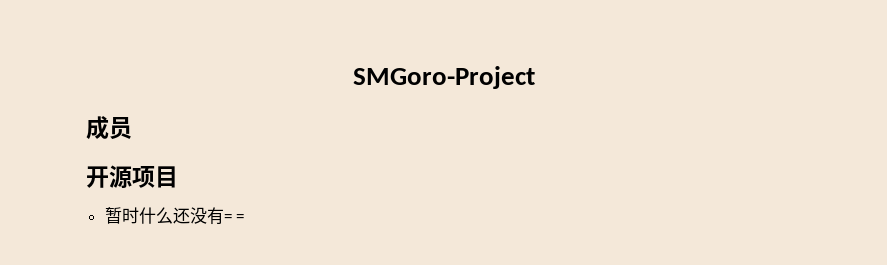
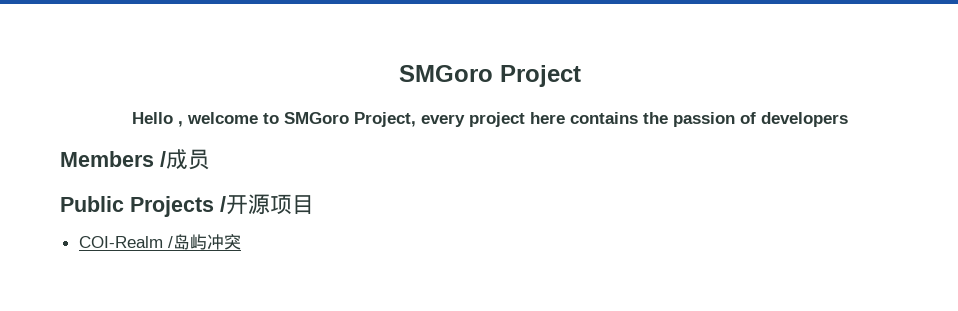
[352,66,535,89] [86,116,132,140] [86,165,178,189] [104,207,245,225] SMGoro-Project // 成员 // 开源项目 // 暂时什么还没有= = -> [399,65,581,87] [132,112,848,127] [60,149,210,170] [60,194,314,217] [78,234,241,250] SMGoro Project // Hello , welcome to SMGoro Project, every project here contains the passion of developers // Members /成员 // Public Projects /开源项目 // COI-Realm /岛屿冲突

